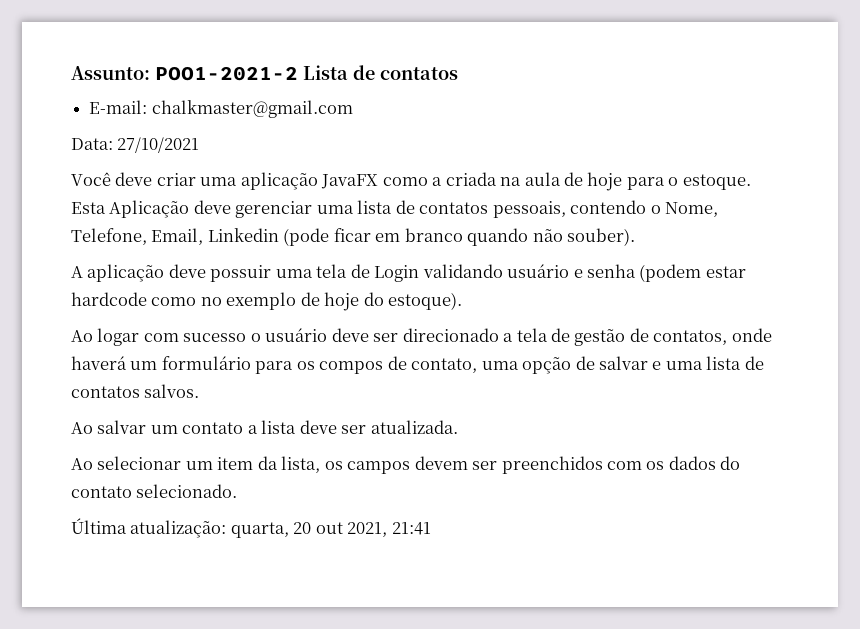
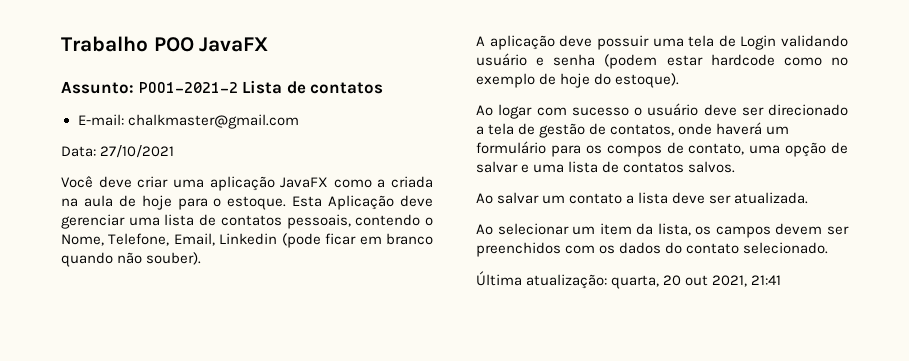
(71, 73) none -> [61,36,269,52] Trabalho POO JavaFX //

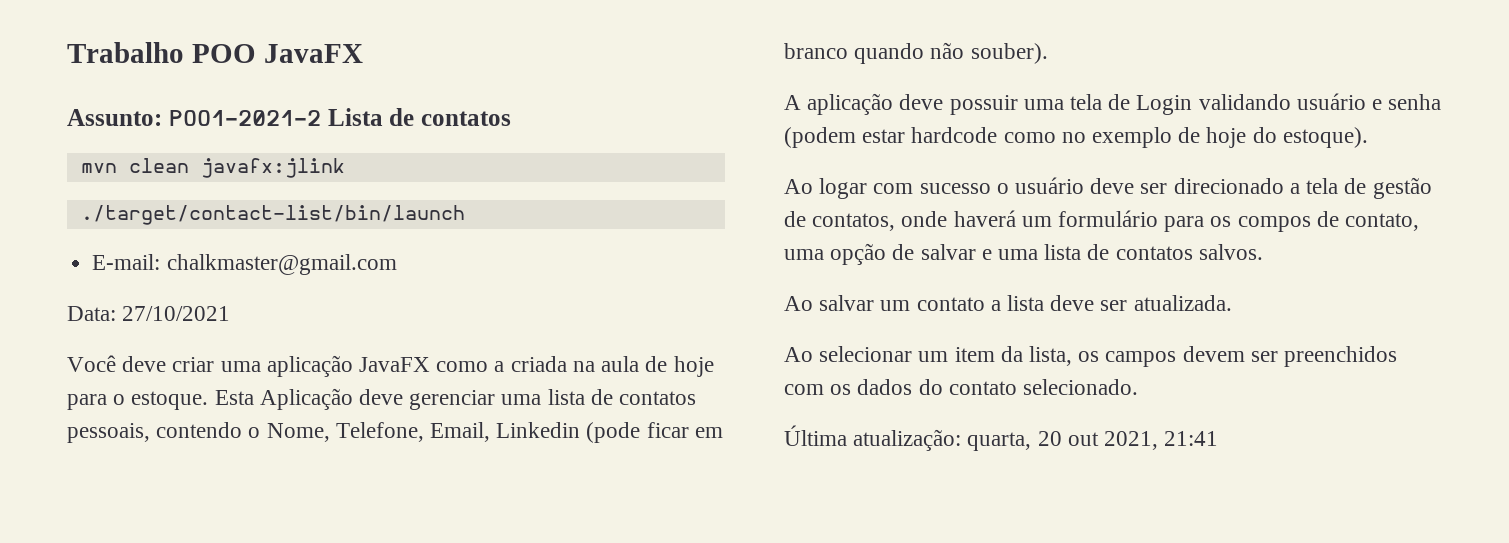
(384, 88) none -> [80,158,345,178] [80,205,465,225] // mvn clean javafx:jlink // ./target/contact-list/bin/launch

